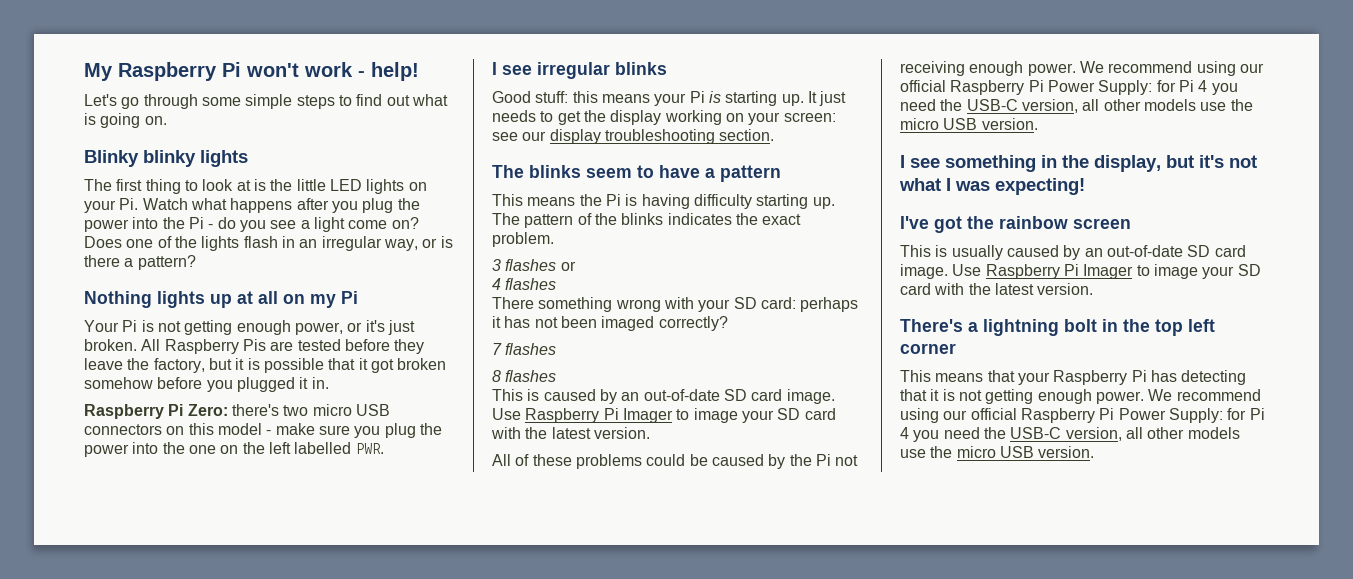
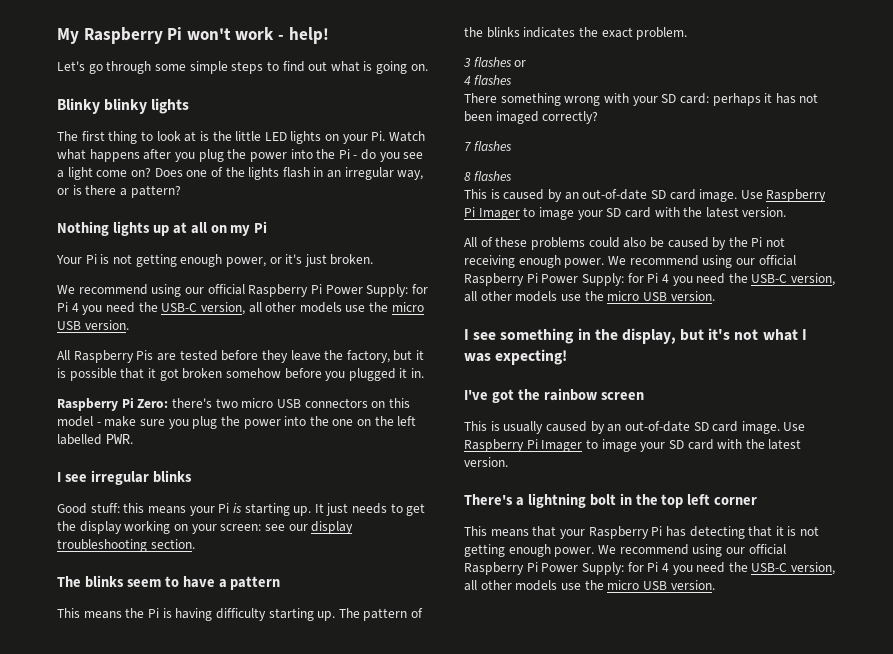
(137, 345) none -> [57,284,428,297] [57,302,424,315] [57,320,129,330] // We recommend using our official Raspberry Pi Power Supply: for Pi 4 you need the USB-C version, all other models use the micro USB version. //
(686, 460) none -> [623,237,647,248] also

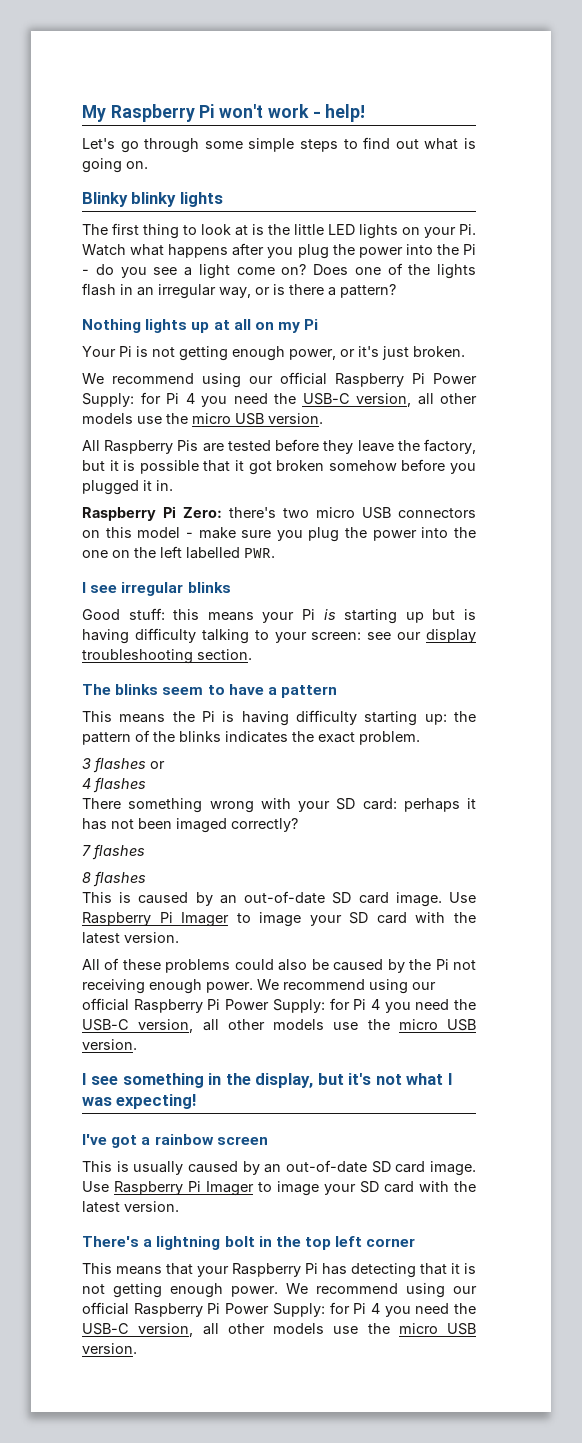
[293,503,426,516] [57,521,188,534] up. It just needs to get the display working on -> [405,609,477,623] [82,628,269,644] up but is having difficulty talking to
[317,608,360,621] up. The -> [424,711,476,725] up: the
[517,389,540,400] the -> [141,1137,151,1145] a

